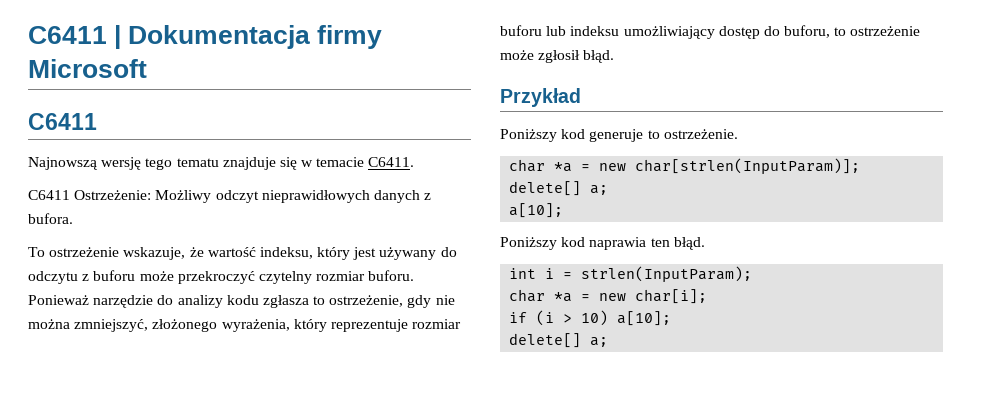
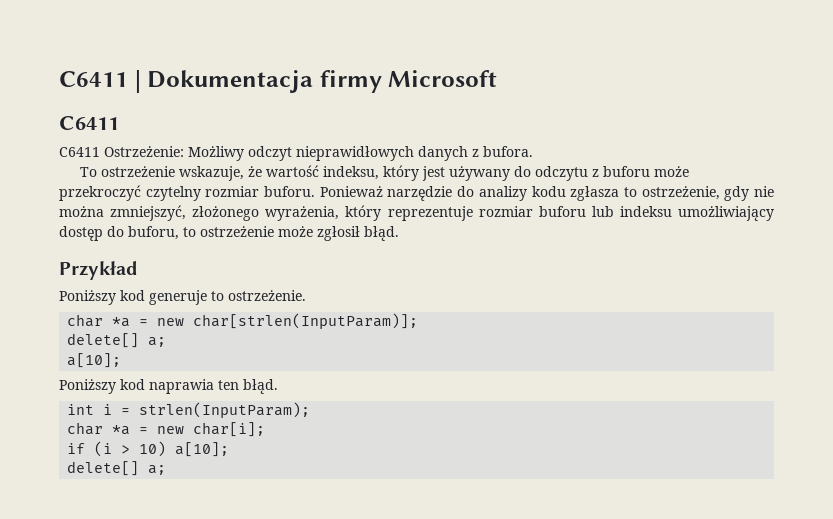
[28,157,415,170] // Najnowszą wersję tego tematu znajduje się w temacie C6411. -> (119, 123) none

